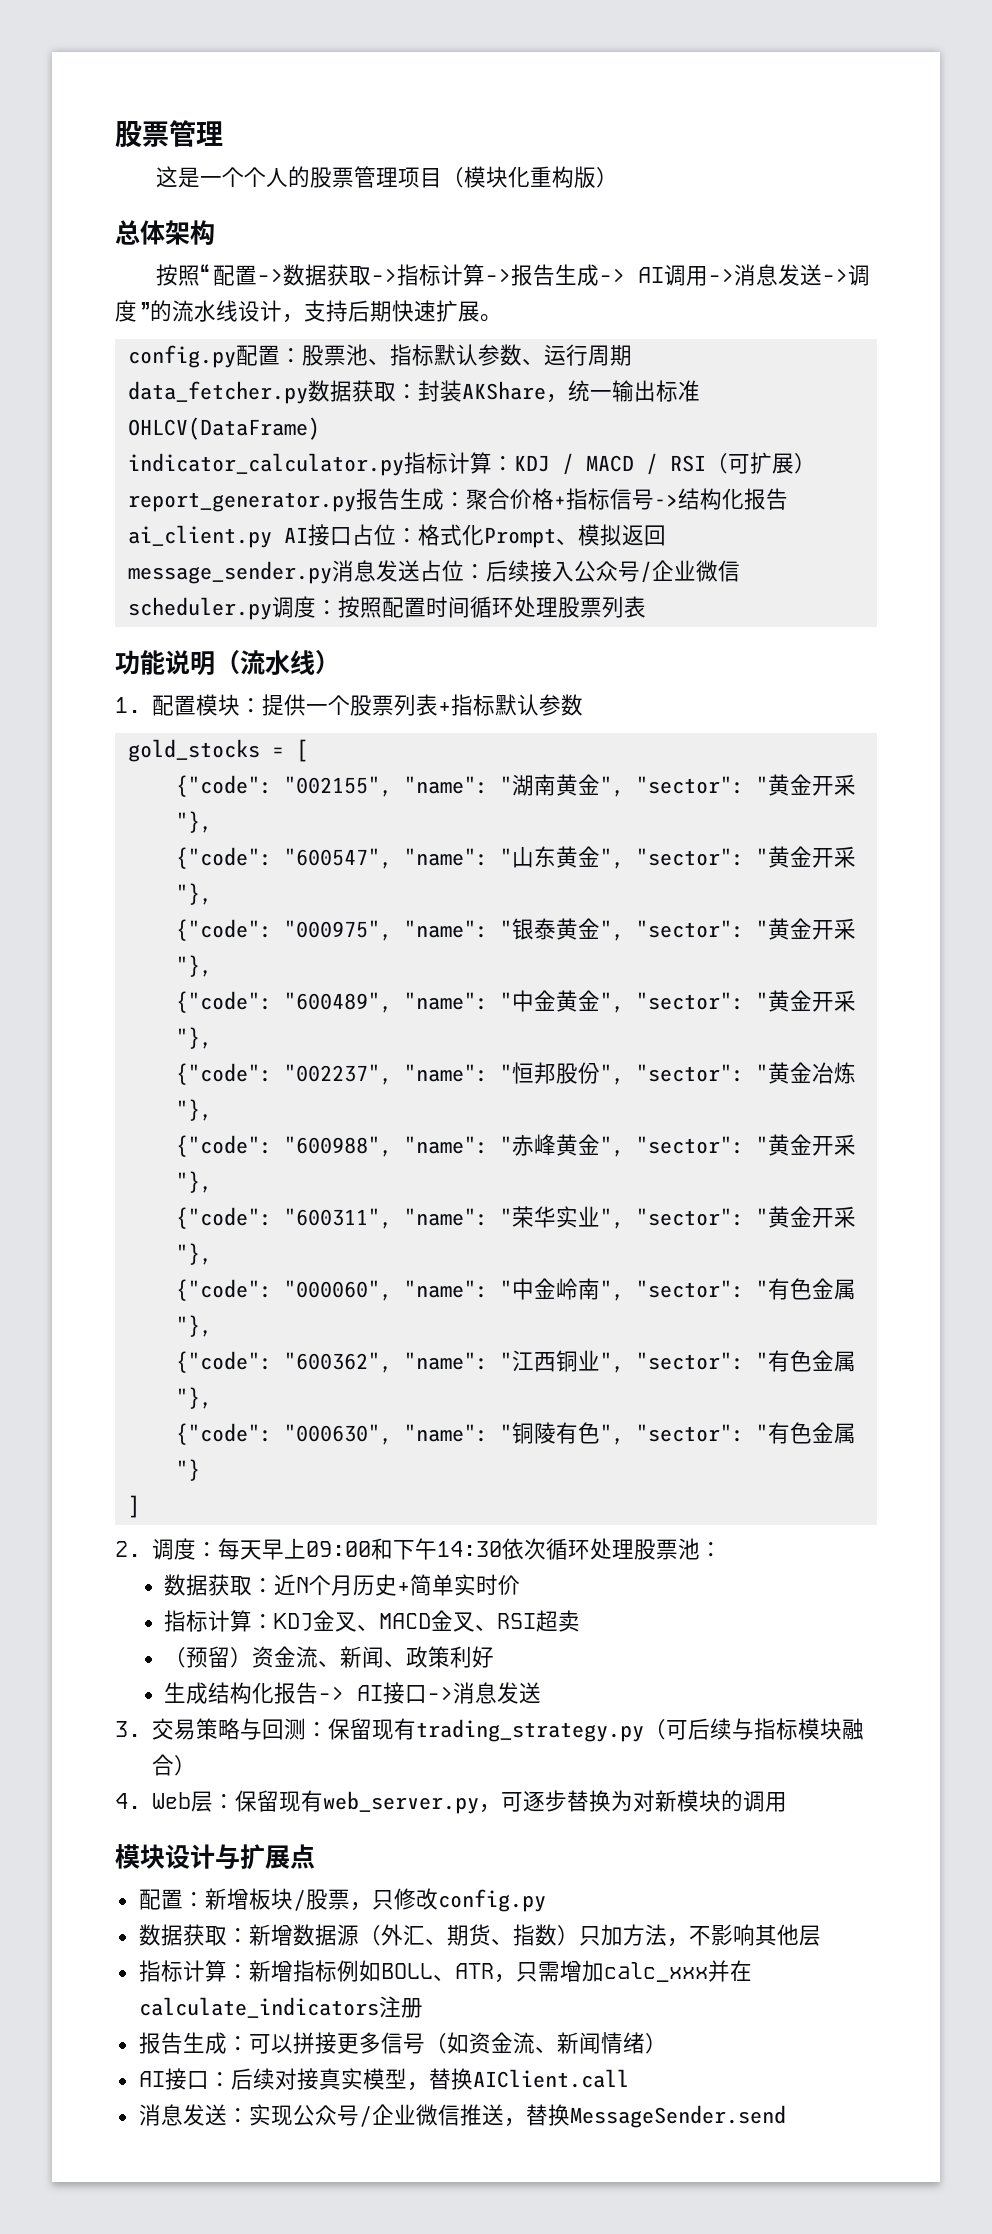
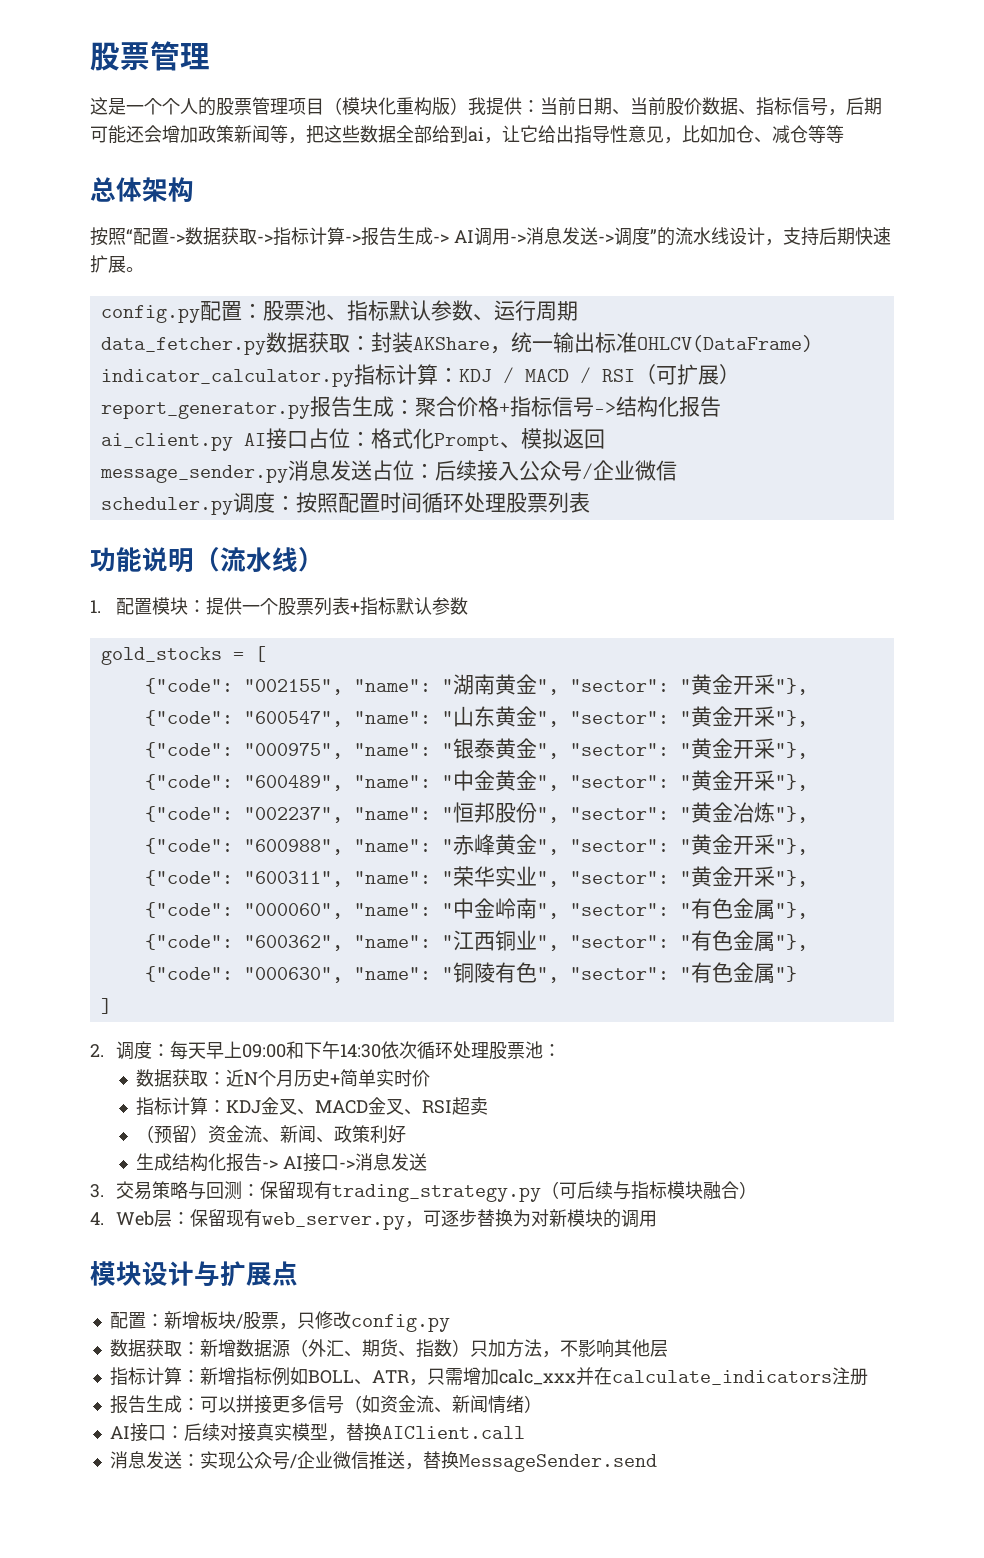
(619, 177) none -> [468,97,882,116] [90,125,844,144] 我提供：当前日期、当前股价数据、指标信号，后期可能还会增加政策新闻等，把这些数据全部给到ai，让它给出指导性意见，比如加仓、减仓等等

